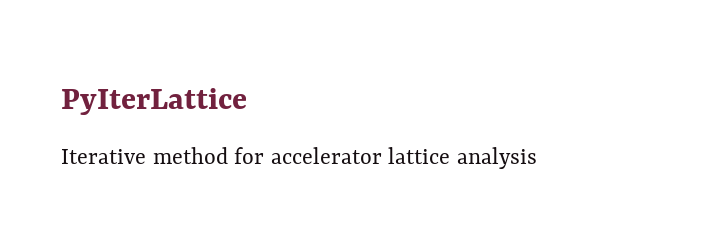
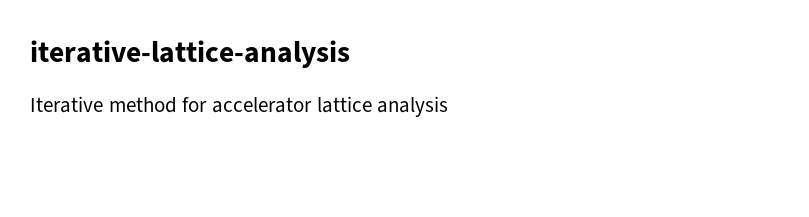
[61,88,247,115] PyIterLattice -> [30,40,350,68] iterative-lattice-analysis

